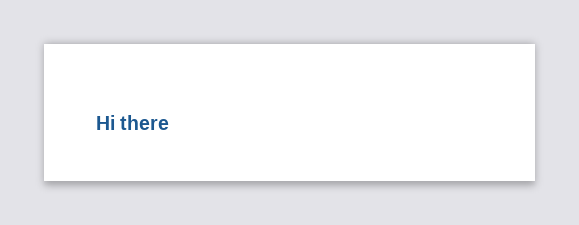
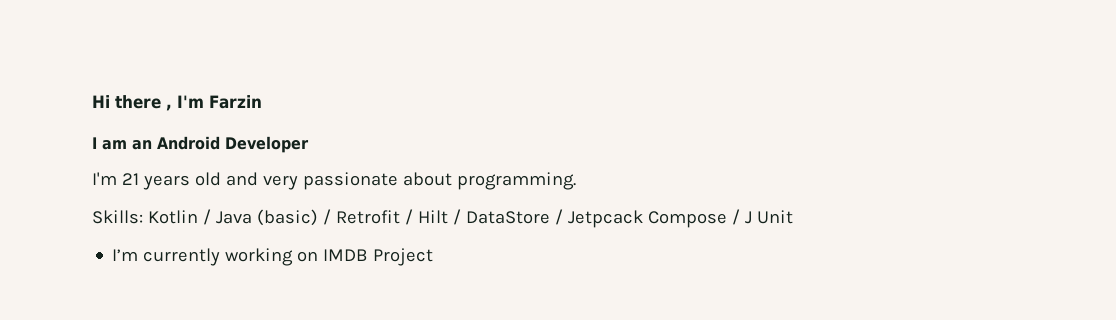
(170, 122) none -> [166,95,262,111] [92,136,309,153] [92,172,576,190] [92,209,793,228] [112,248,434,266] , I'm Farzin // I am an Android Developer // I'm 21 years old and very passionate about programming. // Skills: Kotlin / Java (basic) / Retrofit / Hilt / DataStore / Jetpcack Compose / J Unit // I’m currently working on IMDB Project

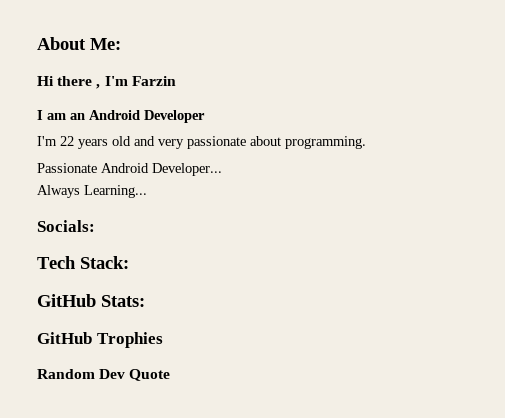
(92, 101) none -> [37,37,121,50] About Me: //
[121,173,139,185] 21 -> [60,136,74,146] 22
[92,209,793,228] [112,248,434,266] Skills: Kotlin / Java (basic) / Retrofit / Hilt / DataStore / Jetpcack Compose / J Unit // I’m currently working on IMDB Project -> [37,163,222,176] [37,185,147,198] [37,220,95,232] [37,256,129,269] [37,294,145,307] [37,332,163,348] [37,369,171,381] Passionate Android Developer... // Always Learning... // Socials: // Tech Stack: // GitHub Stats: // GitHub Trophies // Random Dev Quote

